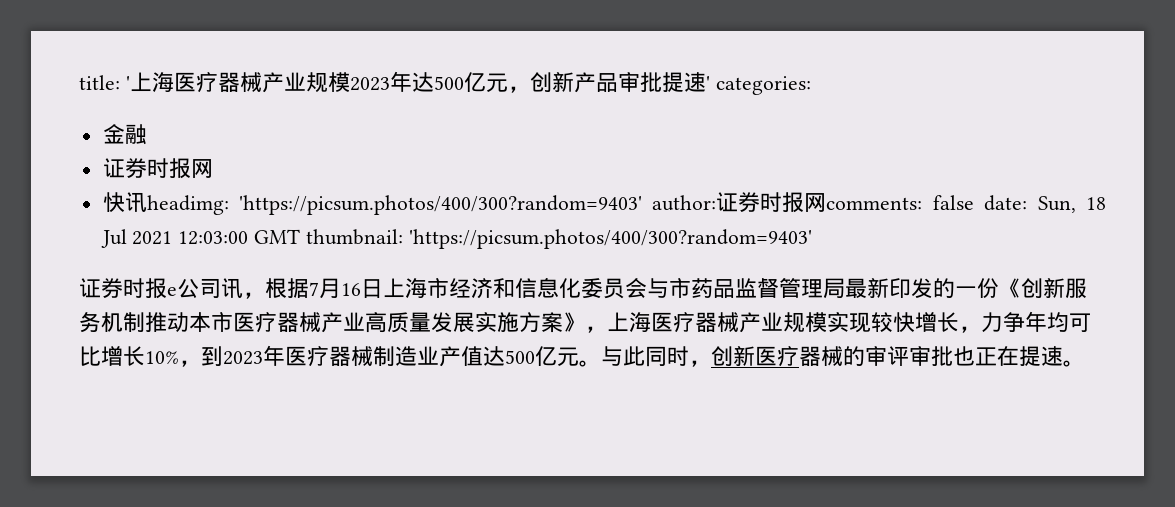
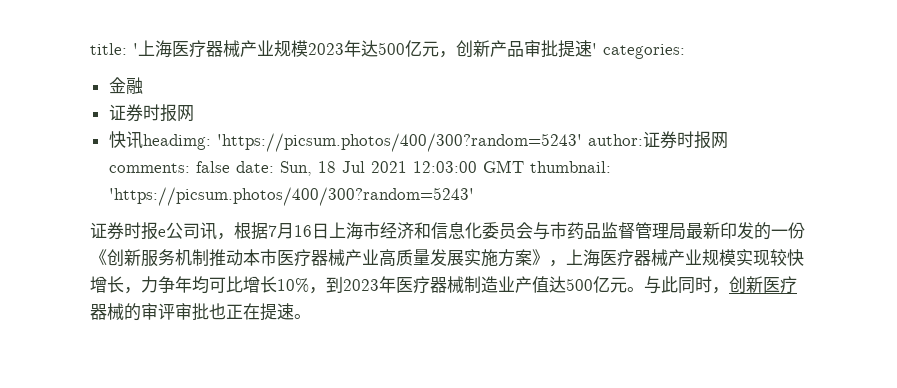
[239,195,643,215] 'https://picsum.photos/400/300?random=9403' -> [216,133,582,152] 'https://picsum.photos/400/300?random=5243'
[408,229,812,249] 'https://picsum.photos/400/300?random=9403' -> [108,187,474,206] 'https://picsum.photos/400/300?random=5243'

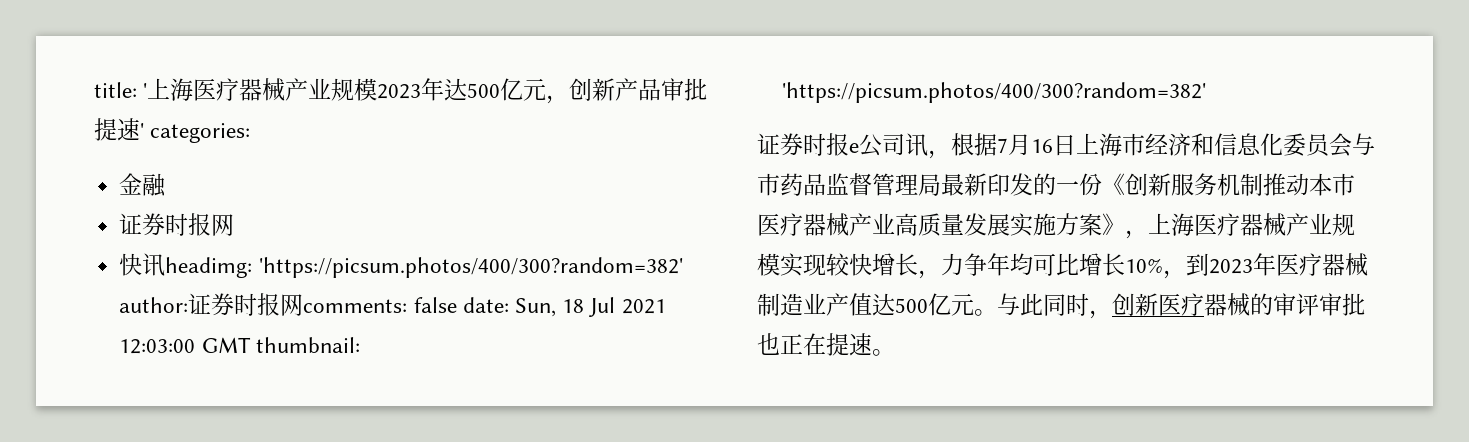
[216,133,582,152] 'https://picsum.photos/400/300?random=5243' -> [258,257,683,278] 'https://picsum.photos/400/300?random=382'
[108,187,474,206] 'https://picsum.photos/400/300?random=5243' -> [782,82,1207,103] 'https://picsum.photos/400/300?random=382'

